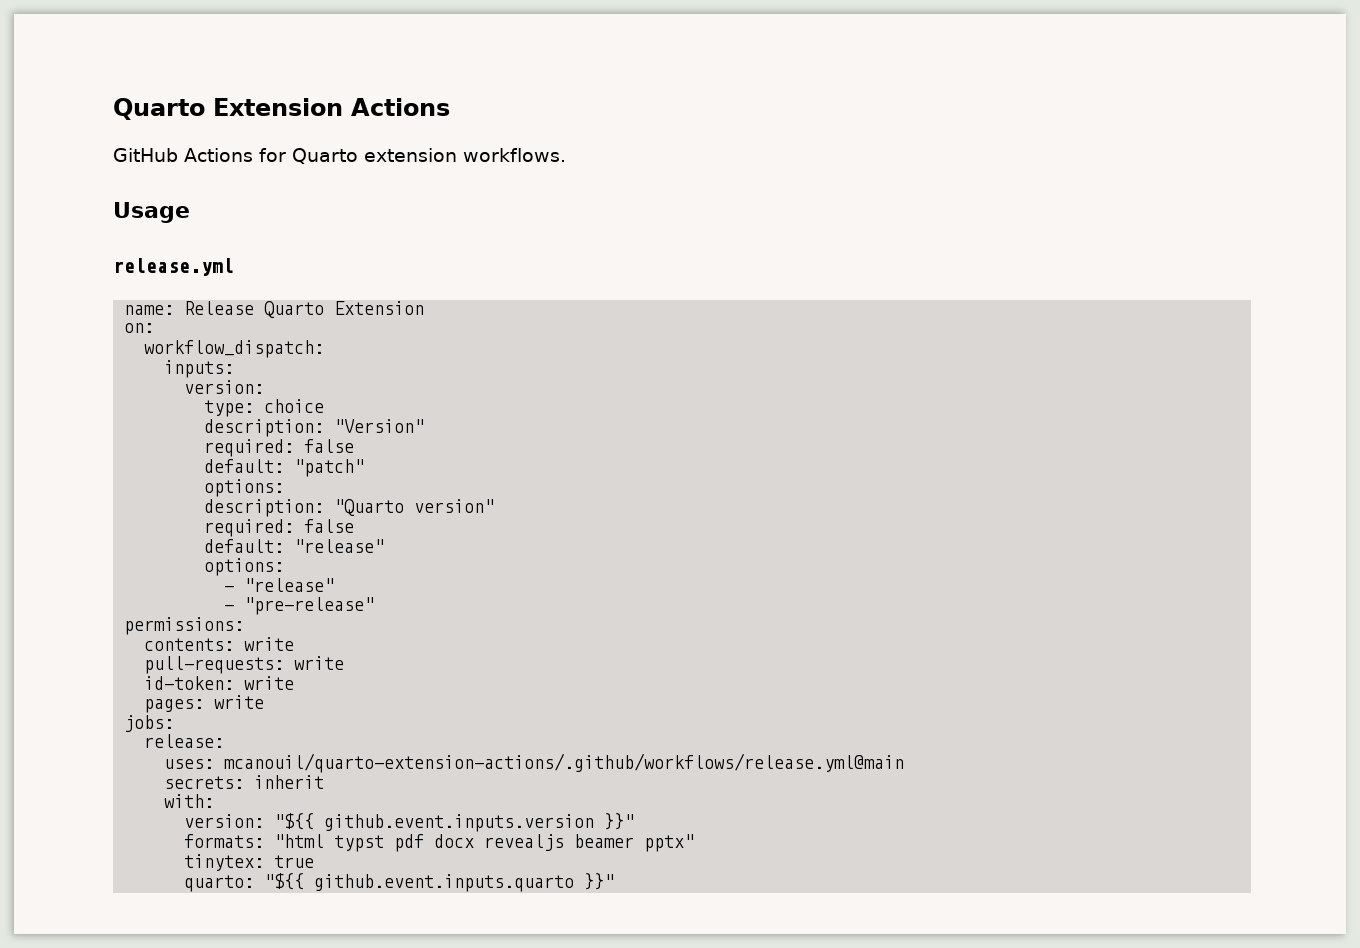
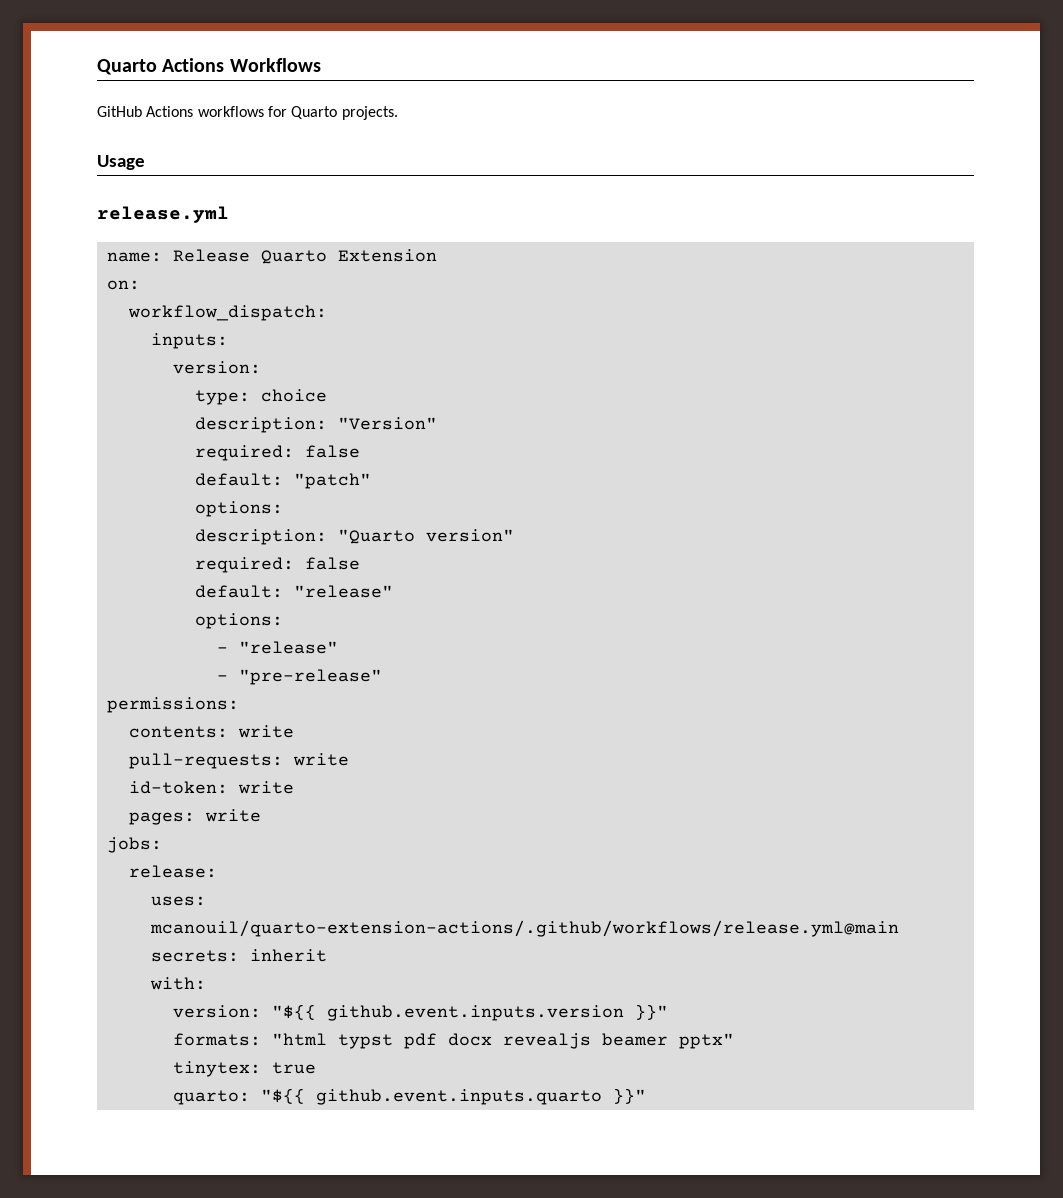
[113,98,450,120] Quarto Extension Actions -> [97,58,321,75] Quarto Actions Workflows
(253, 155) none -> [197,106,264,117] workflows
[364,148,566,162] extension workflows. -> [341,106,398,120] projects.

